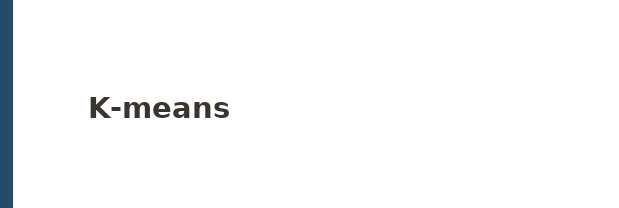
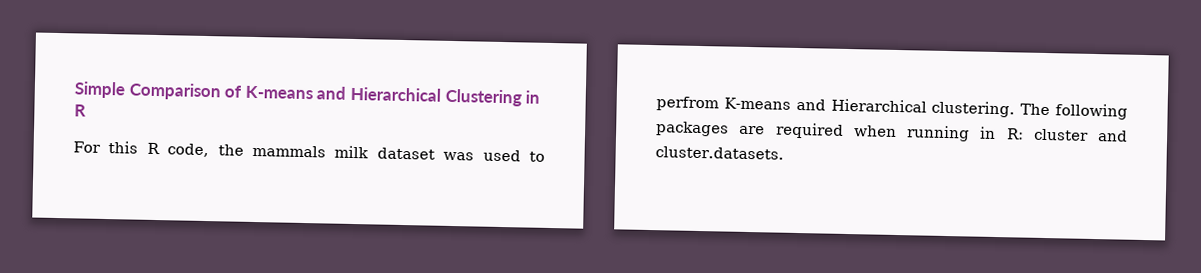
[88,97,230,118] K-means -> [74,81,541,107] [74,104,86,117] [73,141,545,162] [656,96,1128,120] [656,121,1128,142] [655,146,784,160] Simple Comparison of K-means and Hierarchical Clustering in R // For this R code, the mammals milk dataset was used to perfrom K-means and Hierarchical clustering. The following packages are required when running in R: cluster and cluster.datasets.

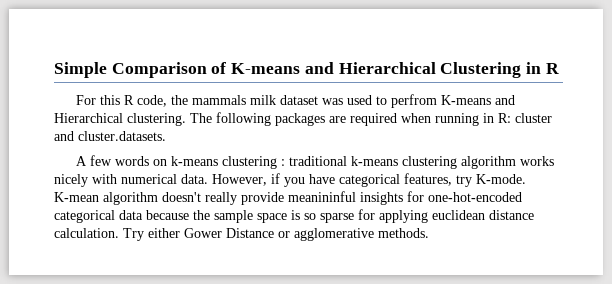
(784, 153) none -> [75,155,554,169] [54,173,526,187] [54,191,522,205] [54,209,534,223] [54,228,429,241] // A few words on k-means clustering : traditional k-means clustering algorithm works nicely with numerical data. However, if you have categorical features, try K-mode. K-mean algorithm doesn't really provide meanininful insights for one-hot-encoded categorical data because the sample space is so sparse for applying euclidean distance calculation. Try either Gower Distance or agglomerative methods.

